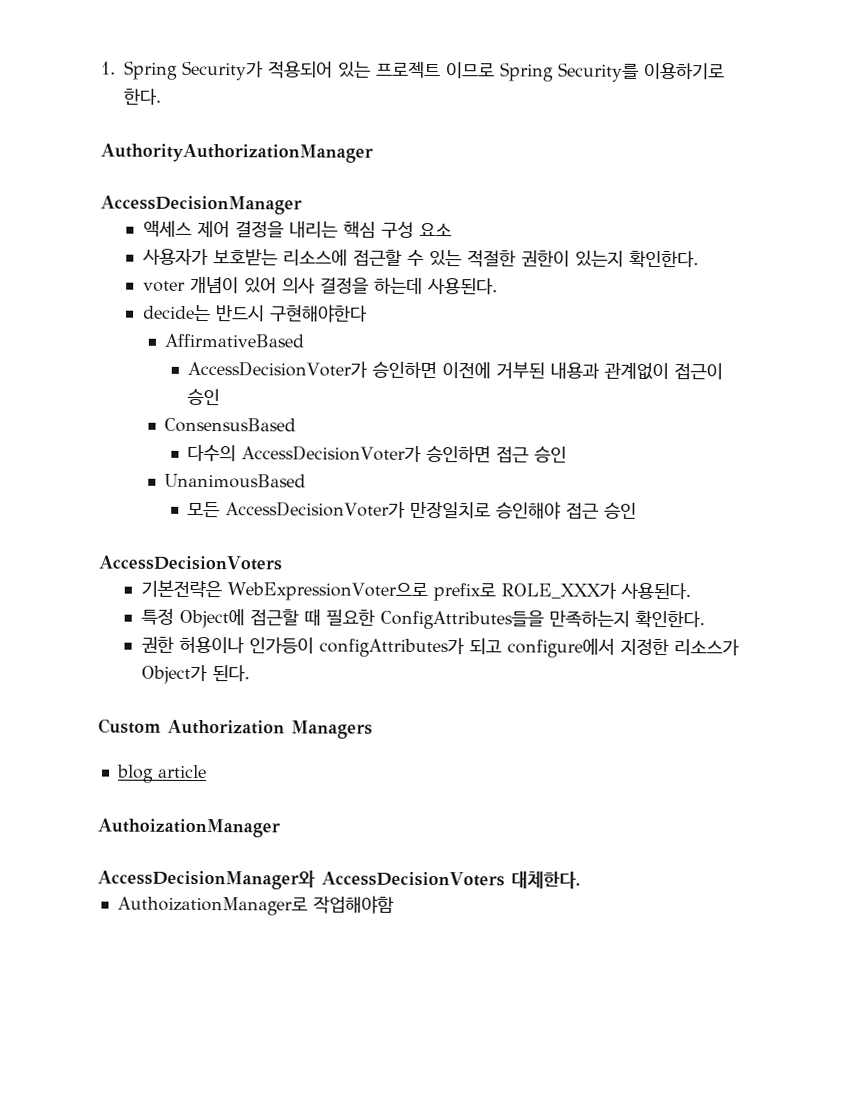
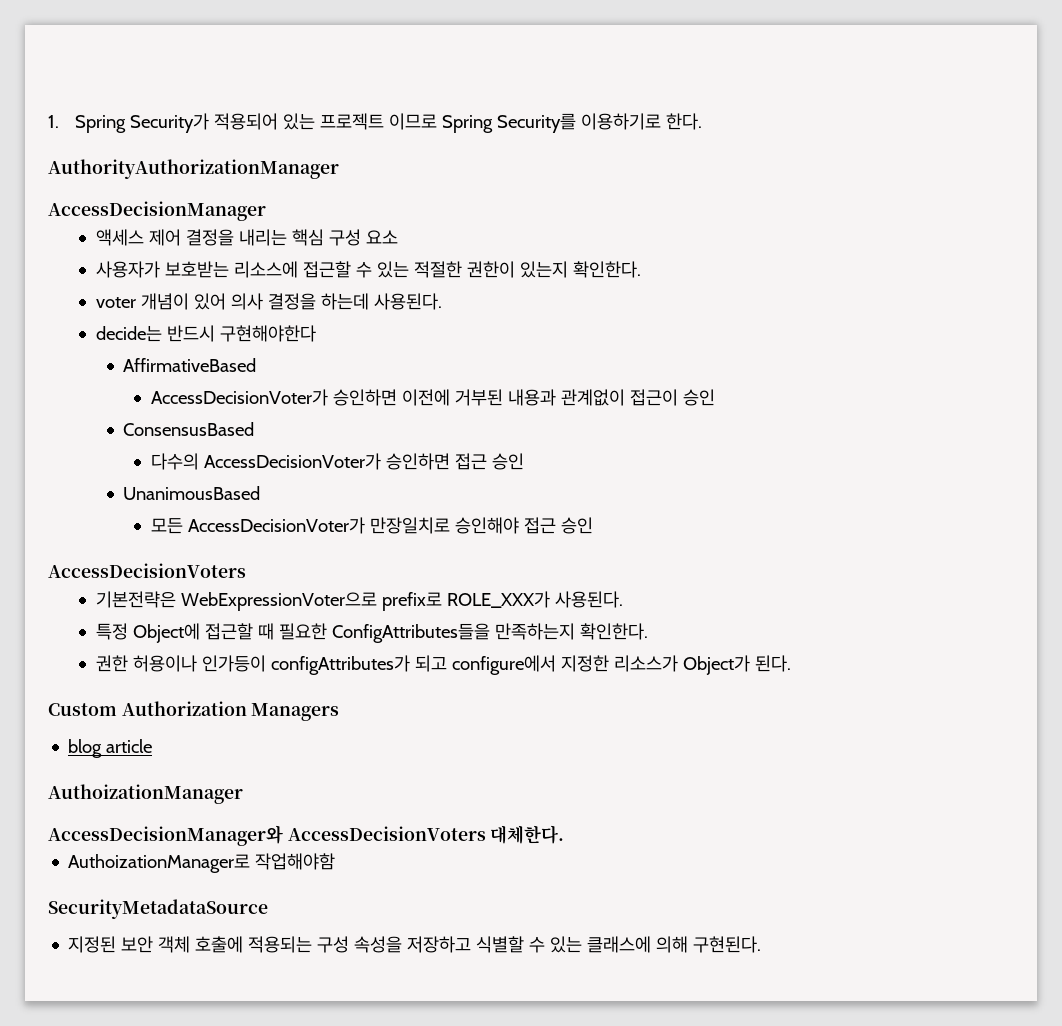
(394, 904) none -> [48,899,268,919] [68,936,762,953] // SecurityMetadataSource // 지정된 보안 객체 호출에 적용되는 구성 속성을 저장하고 식별할 수 있는 클래스에 의해 구현된다.

